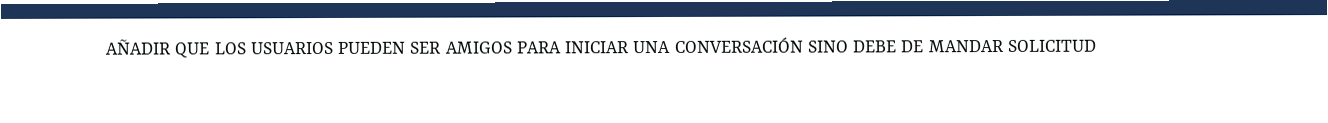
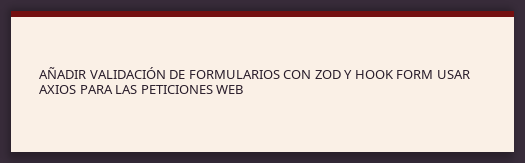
[174,36,1096,58] QUE LOS USUARIOS PUEDEN SER AMIGOS PARA INICIAR UNA CONVERSACIÓN SINO DEBE DE MANDAR SOLICITUD -> [89,67,470,79] [39,85,244,94] VALIDACIÓN DE FORMULARIOS CON ZOD Y HOOK FORM USAR AXIOS PARA LAS PETICIONES WEB

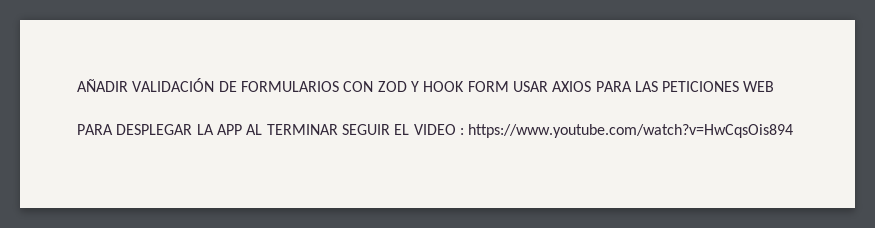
(244, 89) none -> [77,124,794,138] // PARA DESPLEGAR LA APP AL TERMINAR SEGUIR EL VIDEO : https://www.youtube.com/watch?v=HwCqsOis894

